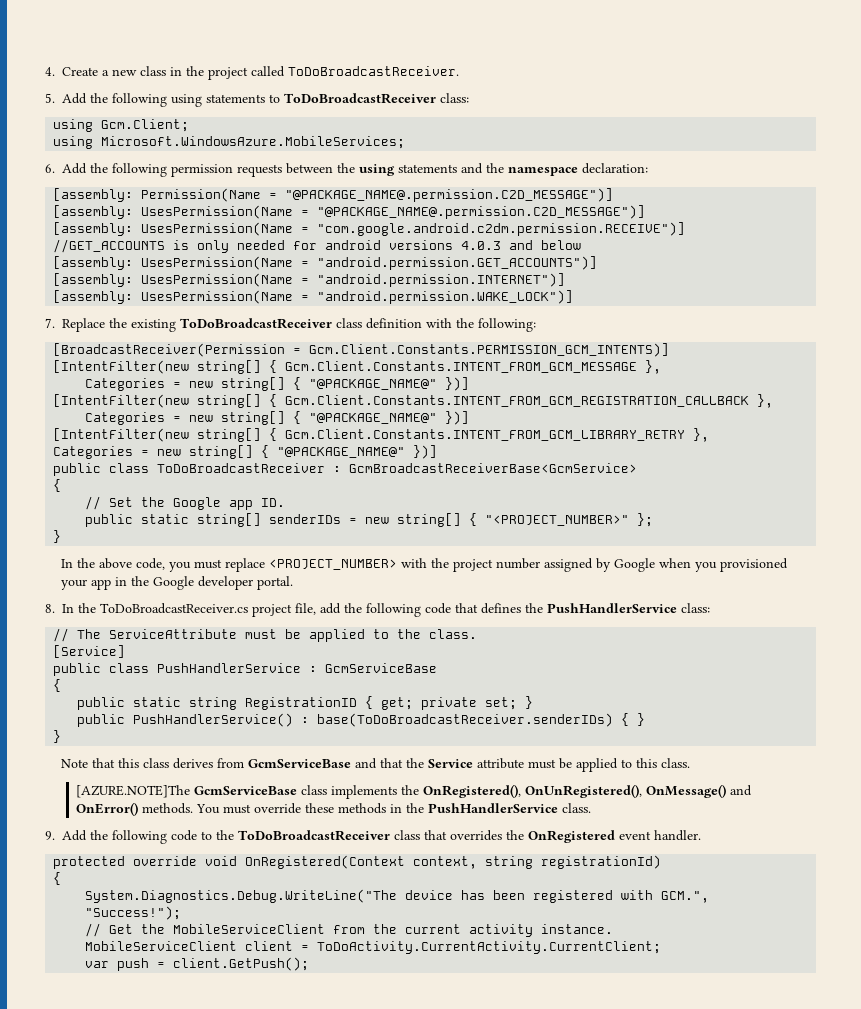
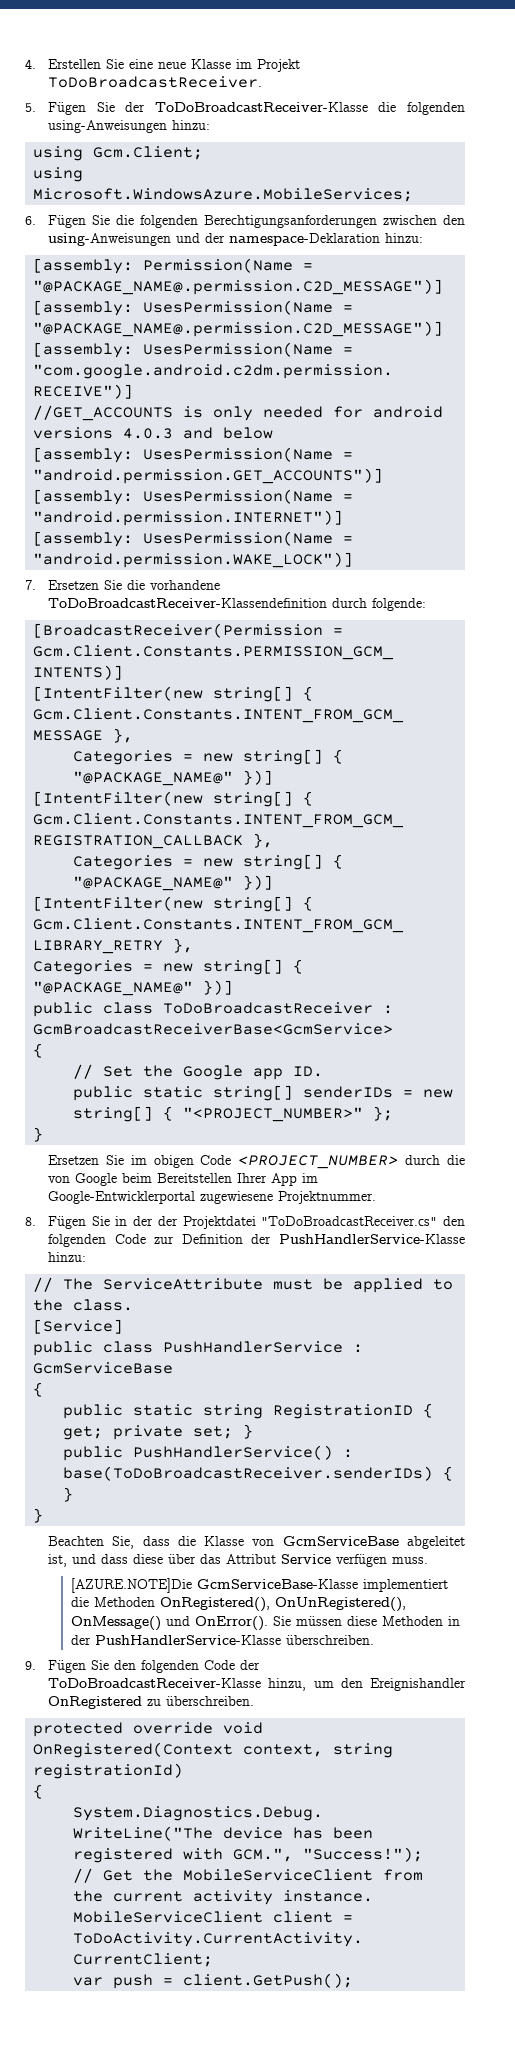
[62,66,459,80] [45,93,469,107] Create a new class in the project called ToDoBroadcastReceiver. // 5. Add the following using statements to ToDoBroadcastReceiver class: -> [48,59,301,72] [48,76,263,88] [25,102,465,115] [48,120,211,133] Erstellen Sie eine neue Klasse im Projekt ToDoBroadcastReceiver. // 5. Fügen Sie der ToDoBroadcastReceiver-Klasse die folgenden using-Anweisungen hinzu:
[62,163,648,177] Add the following permission requests between the using statements and the namespace declaration: -> [48,215,465,228] [48,233,424,246] Fügen Sie die folgenden Berechtigungsanforderungen zwischen den using-Anweisungen und der namespace-Deklaration hinzu:
[62,318,536,332] Replace the existing ToDoBroadcastReceiver class definition with the following: -> [48,580,221,590] [48,598,427,611] Ersetzen Sie die vorhandene ToDoBroadcastReceiver-Klassendefinition durch folgende:
[60,558,788,572] [60,576,293,590] [45,603,710,617] In the above code, you must replace <PROJECT_NUMBER> with the project number assigned by Google when you provisioned your app in the Google developer portal. // 8. In the ToDoBroadcastReceiver.cs project file, add the following code that defines the PushHandlerService class: -> [48,1155,465,1169] [48,1173,319,1186] [48,1191,377,1204] [25,1216,465,1229] [48,1234,465,1247] [48,1252,87,1262] Ersetzen Sie im obigen Code <PROJECT_NUMBER> durch die von Google beim Bereitstellen Ihrer App im Google-Entwicklerportal zugewiesene Projektnummer. // 8. Fügen Sie in der der Projektdatei "ToDoBroadcastReceiver.cs" den folgenden Code zur Definition der PushHandlerService-Klasse hinzu:
[60,758,690,772] [76,784,753,799] [76,802,592,816] [45,830,701,844] Note that this class derives from GcmServiceBase and that the Service attribute must be applied to this class. // [AZURE.NOTE]The GcmServiceBase class implements the OnRegistered(), OnUnRegistered(), OnMessage() and OnError() methods. You must override these methods in the PushHandlerService class. // 9. Add the following code to the ToDoBroadcastReceiver class that overrides the OnRegistered event handler. -> [48,1536,465,1549] [48,1554,429,1567] [71,1578,449,1593] [71,1597,407,1612] [71,1616,461,1631] [71,1635,375,1645] [25,1660,261,1673] [48,1678,467,1691] [48,1696,255,1709] Beachten Sie, dass die Klasse von GcmServiceBase abgeleitet ist, und dass diese über das Attribut Service verfügen muss. // [AZURE.NOTE]Die GcmServiceBase-Klasse implementiert die Methoden OnRegistered(), OnUnRegistered(), OnMessage() und OnError(). Sie müssen diese Methoden in der PushHandlerService-Klasse überschreiben. // 9. Fügen Sie den folgenden Code der ToDoBroadcastReceiver-Klasse hinzu, um den Ereignishandler OnRegistered zu überschreiben.

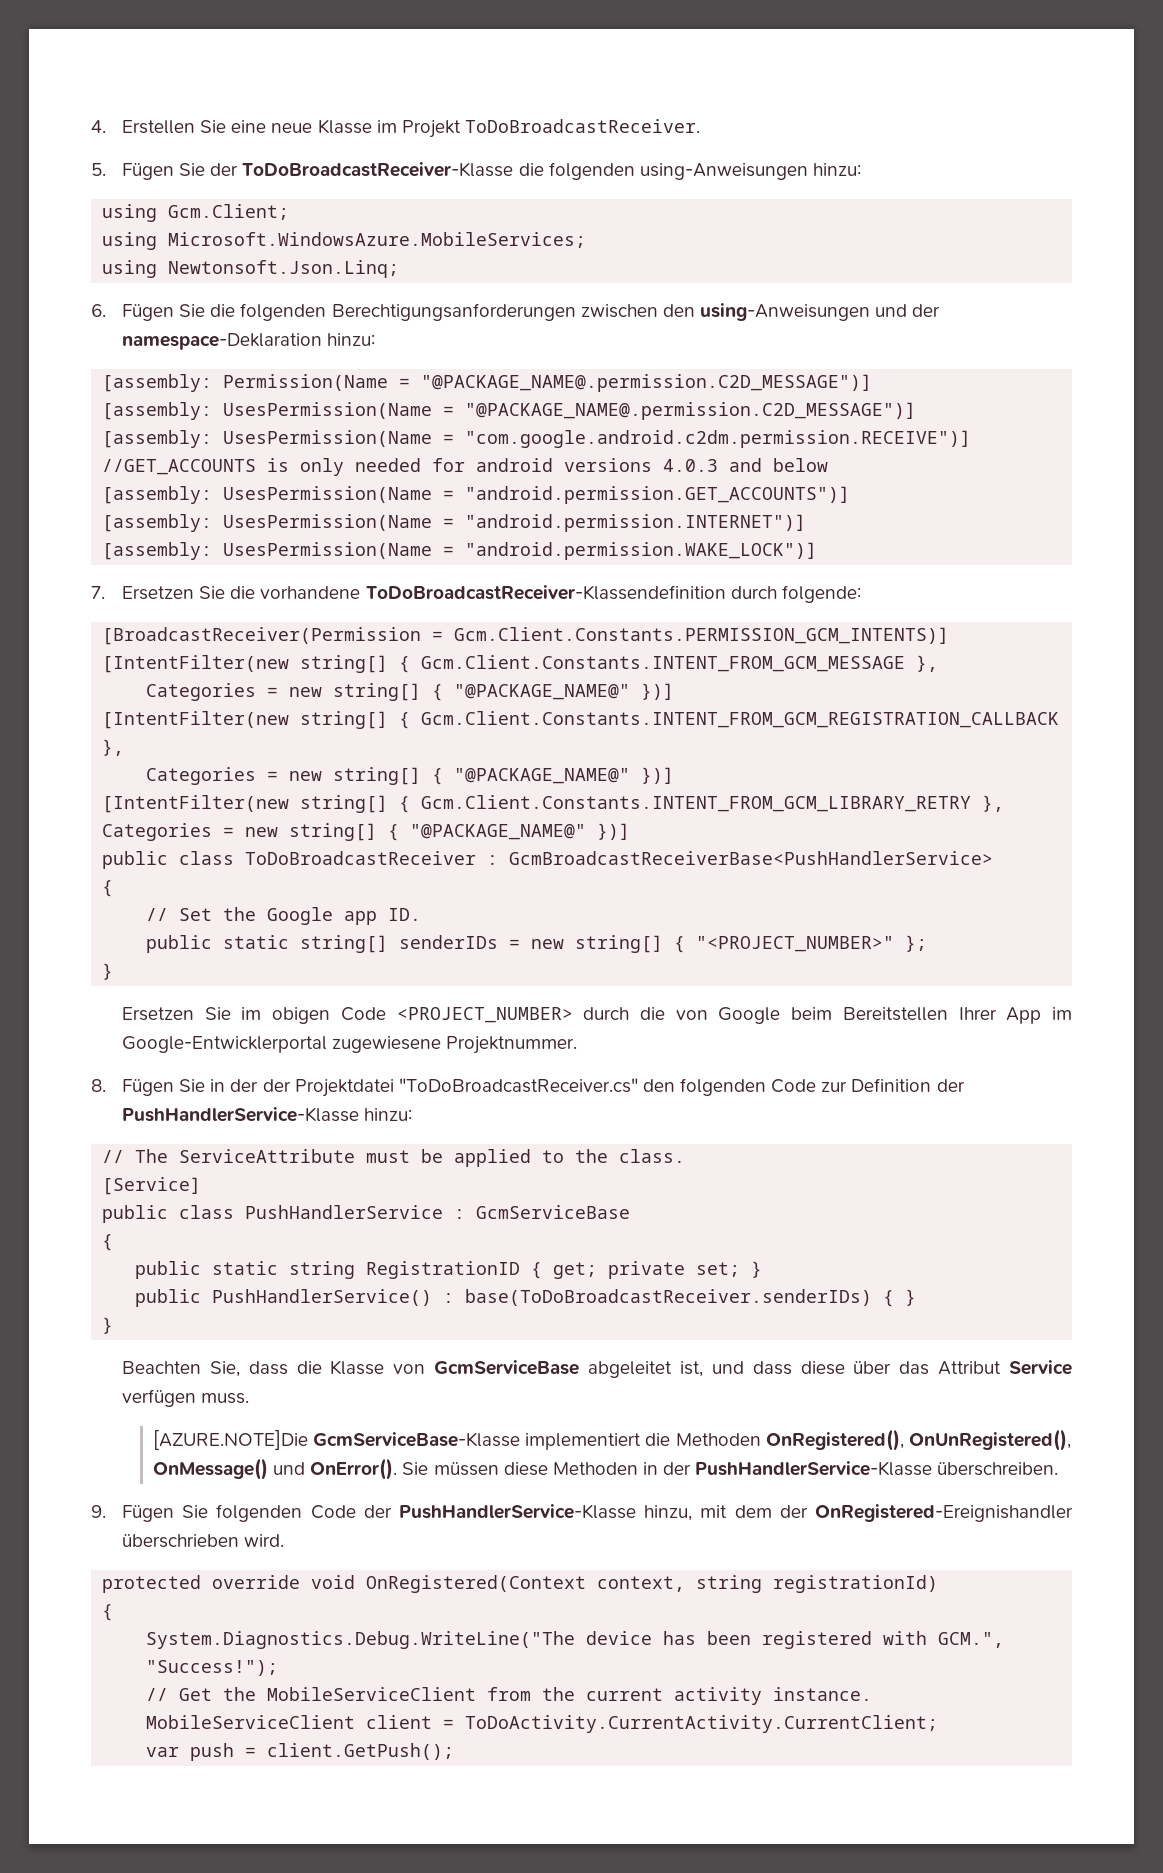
(414, 195) none -> [102,260,400,278] // using Newtonsoft.Json.Linq;
[33,1023,394,1035] GcmBroadcastReceiverBase<GcmService> -> [509,851,994,865] GcmBroadcastReceiverBase<PushHandlerService>
[114,1660,137,1670] den -> (209, 1511) none
[48,1678,467,1691] [48,1696,255,1709] ToDoBroadcastReceiver-Klasse hinzu, um den Ereignishandler OnRegistered zu überschreiben. -> [399,1504,1074,1522] [122,1534,285,1548] PushHandlerService-Klasse hinzu, mit dem der OnRegistered-Ereignishandler überschrieben wird.

